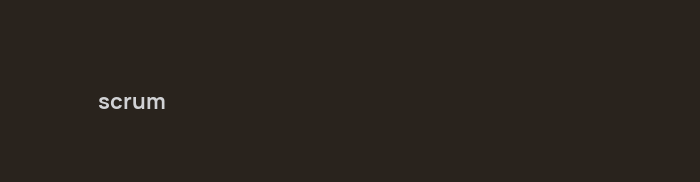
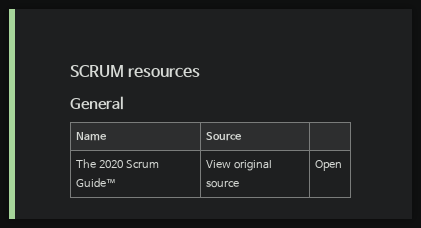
[98,96,166,109] scrum -> [70,65,201,78] [70,96,124,110] [76,132,108,141] [206,132,243,141] [76,159,160,169] [76,178,117,187] [206,160,273,171] [206,180,240,188] [315,160,343,171] SCRUM resources // General // Name | Source | // The 2020 Scrum Guide™ | View original source | Open

